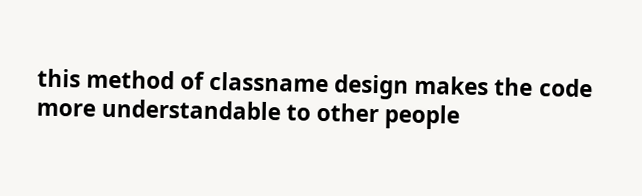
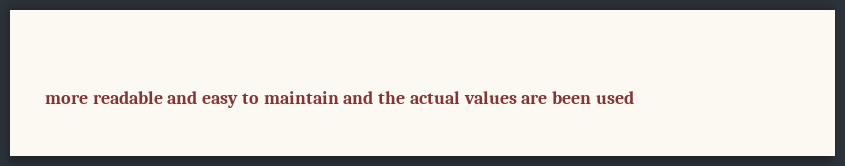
[37,68,593,100] [36,98,461,130] this method of classname design makes the code more understandable to other people -> [45,91,634,108] more readable and easy to maintain and the actual values are been used

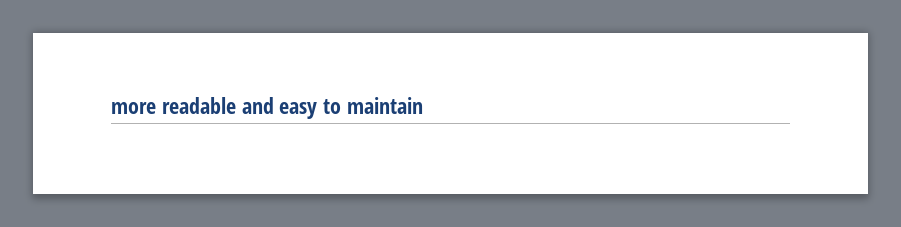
[343,91,634,104] and the actual values are been used -> (424, 105) none

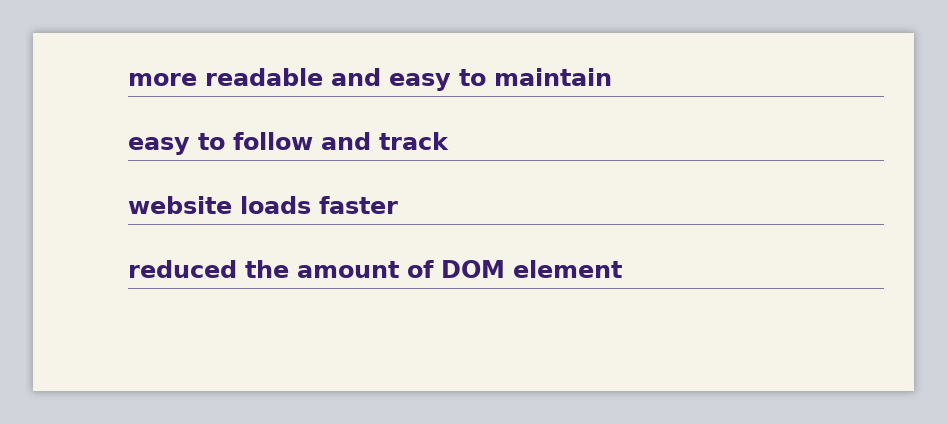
(424, 105) none -> [128,132,449,155] [128,196,398,214] [128,260,622,278] // easy to follow and track // website loads faster // reduced the amount of DOM element

